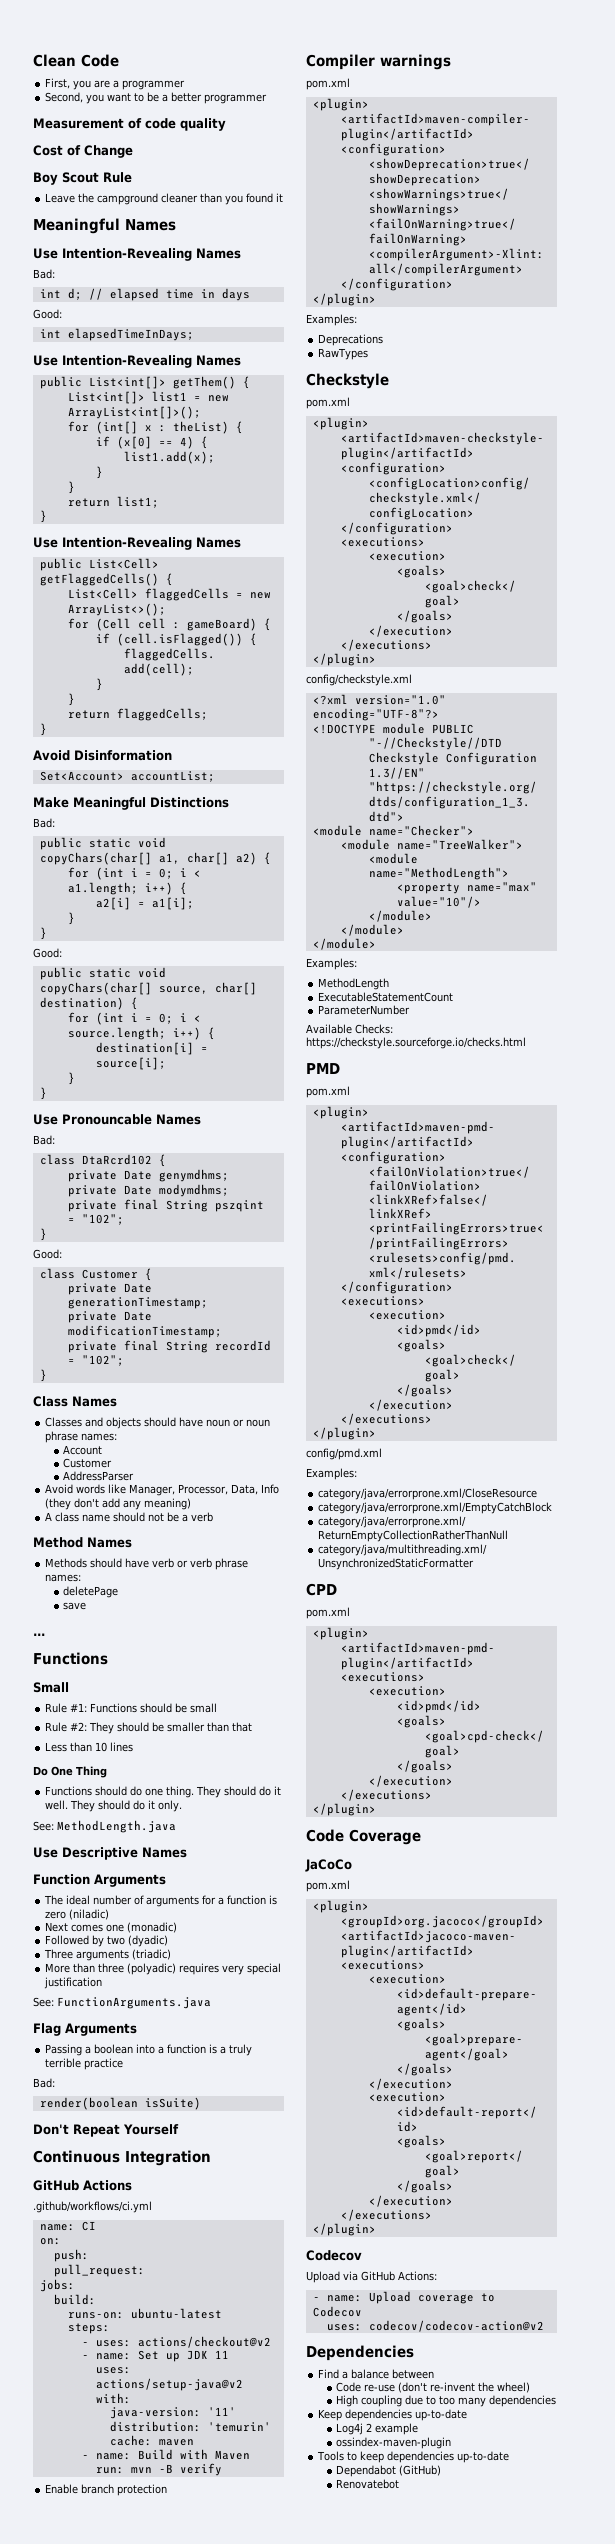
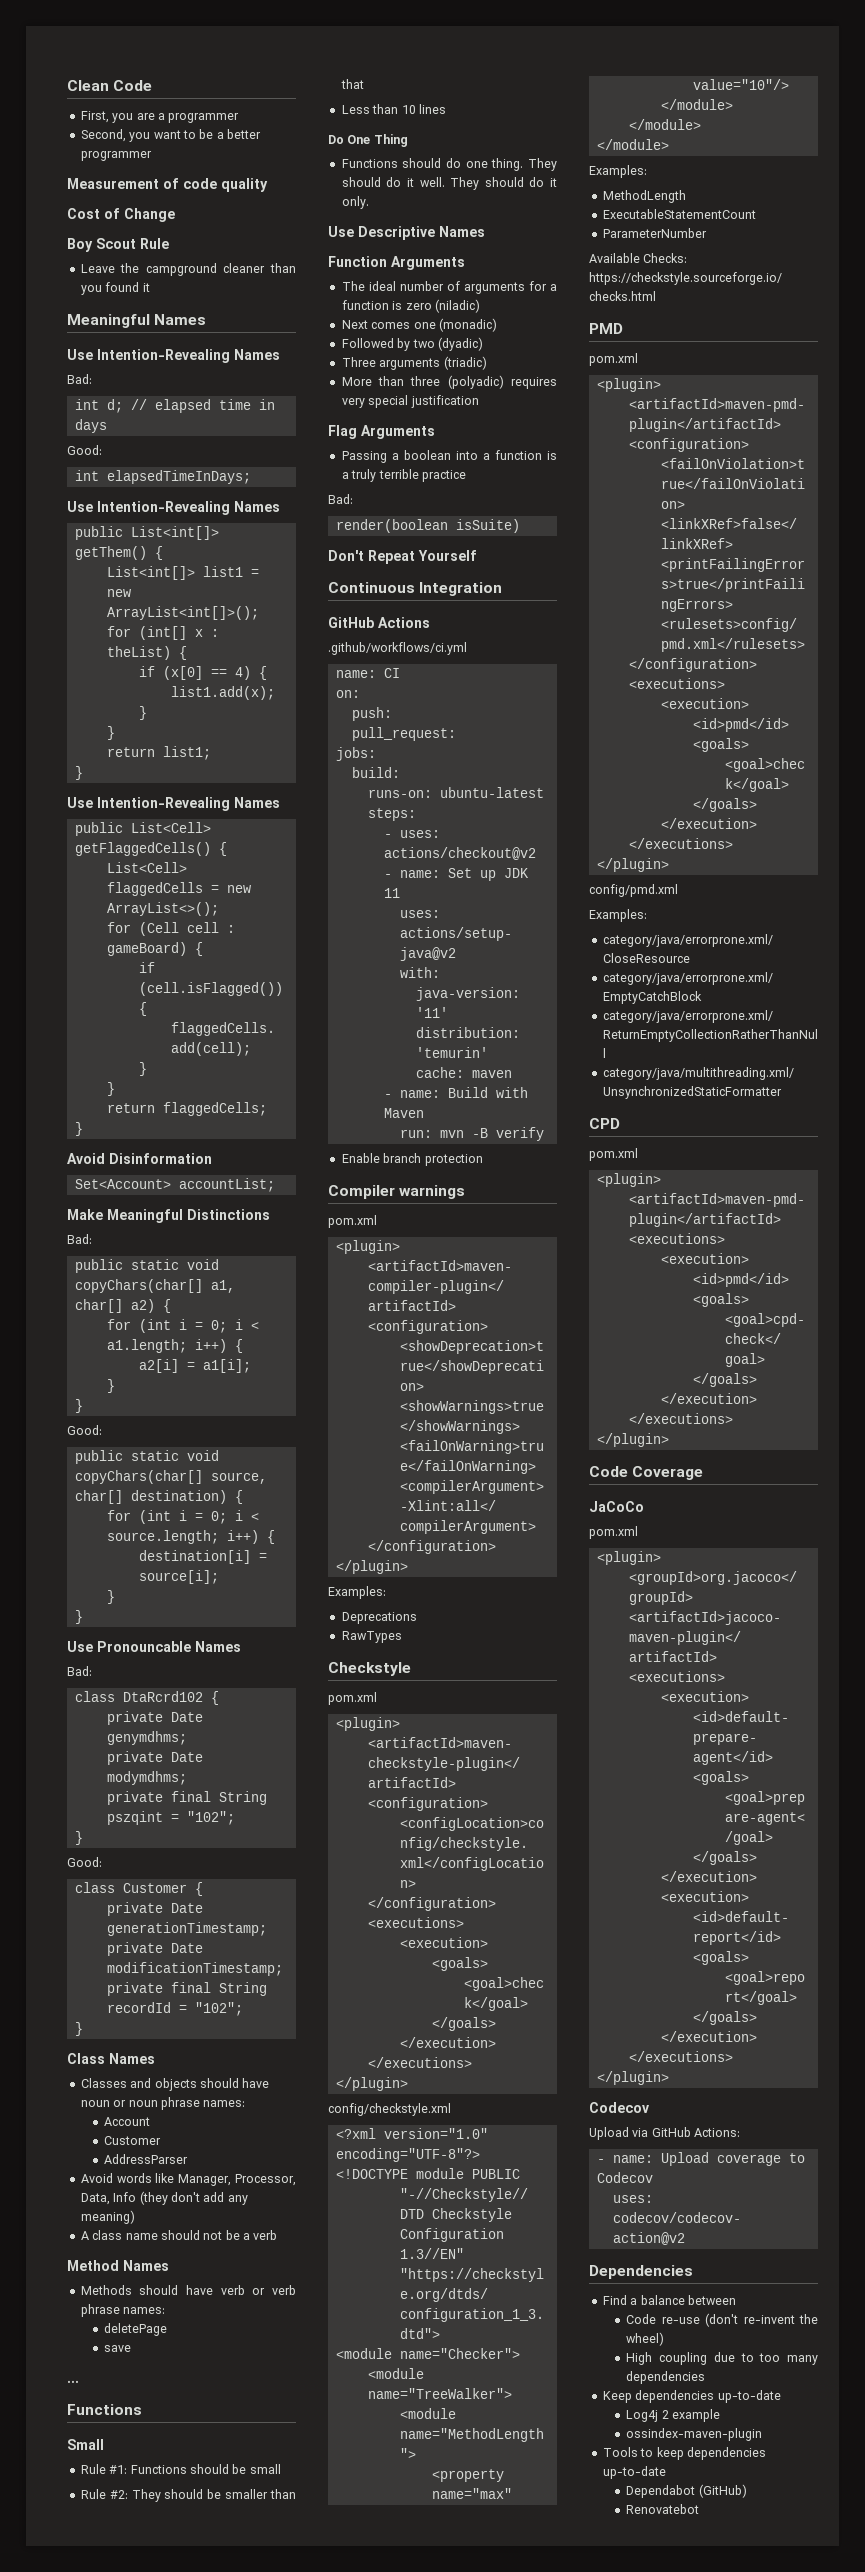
[33,1820,176,1833] // See: MethodLength.java -> (369, 202) none
[33,1997,211,2009] // See: FunctionArguments.java -> (479, 401) none

